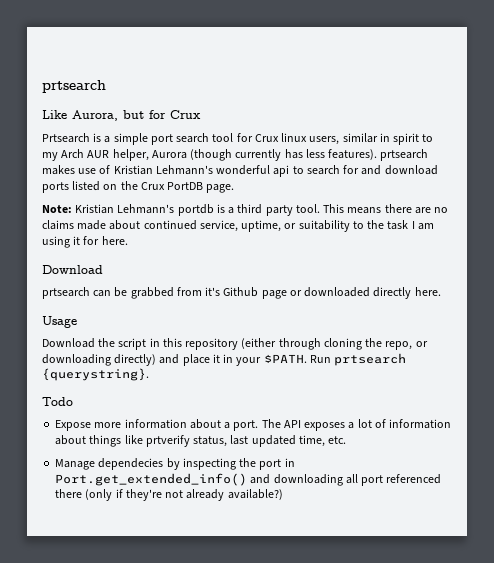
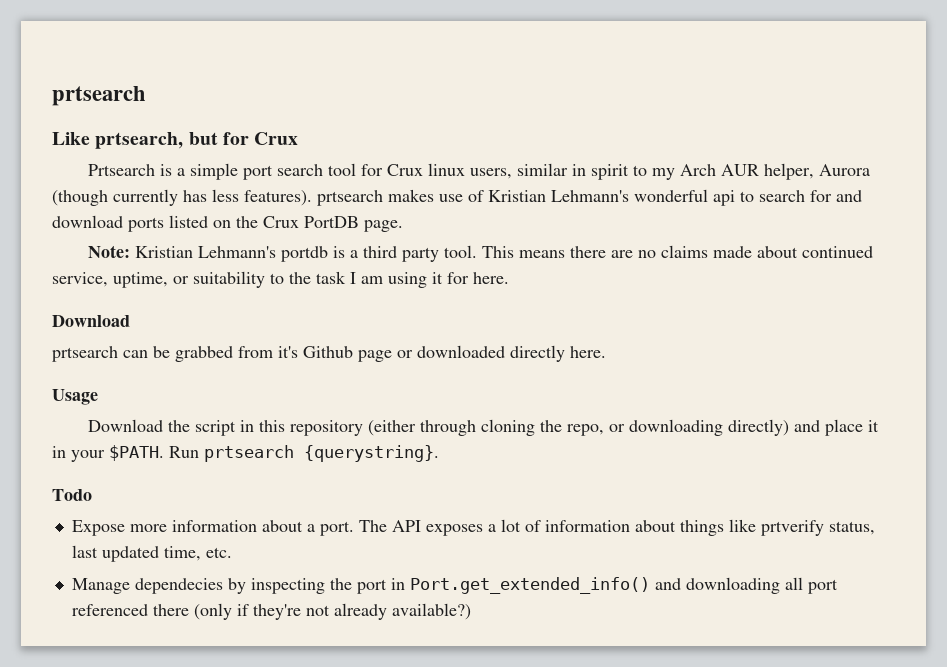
[72,110,118,121] Aurora, -> [95,132,184,149] prtsearch,

